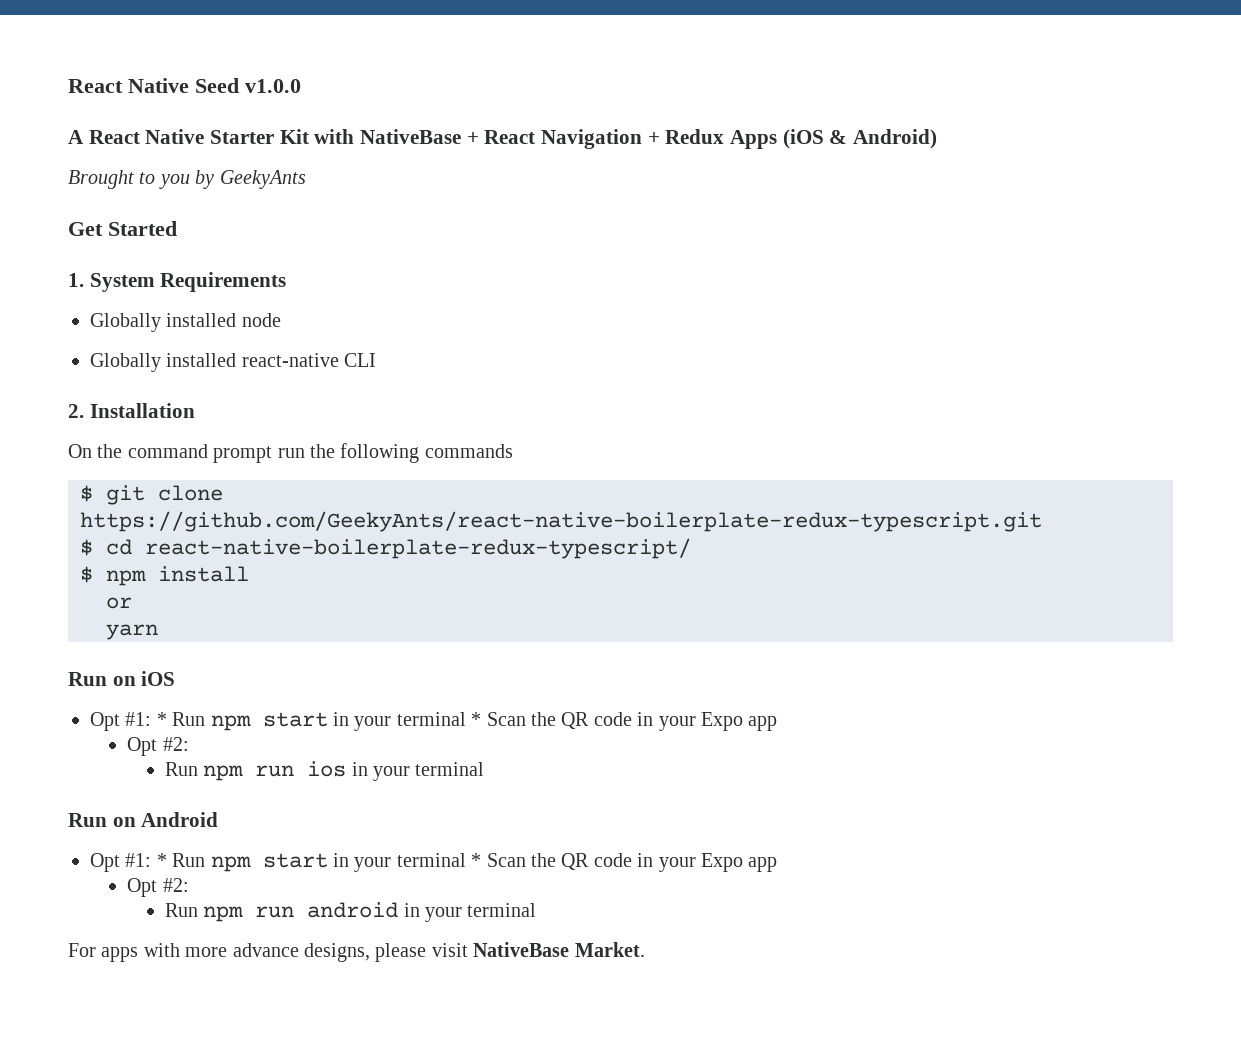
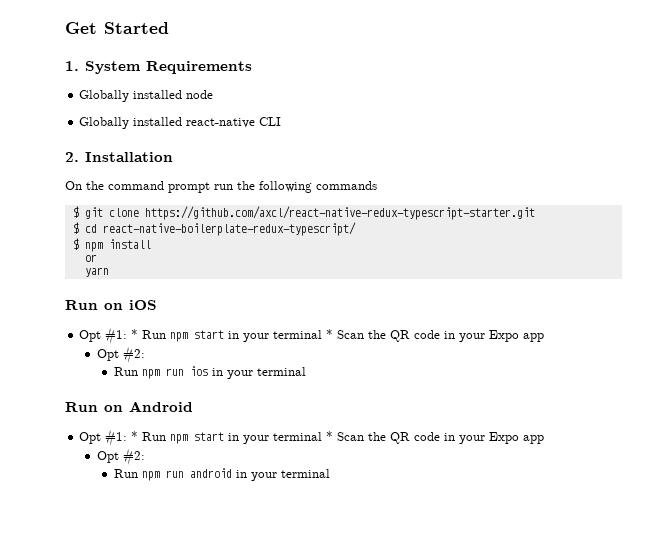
[68,78,301,93] [68,129,938,149] [68,170,306,189] React Native Seed v1.0.0 // A React Native Starter Kit with NativeBase + React Navigation + Redux Apps (iOS & Android) // Brought to you by GeekyAnts // -> (65, 28) none
[80,511,1042,532] https://github.com/GeekyAnts/react-native-boilerplate-redux-typescript.git -> [144,206,535,220] https://github.com/axcl/react-native-redux-typescript-starter.git
[68,942,645,962] // For apps with more advance designs, please visit NativeBase Market. -> (330, 473) none

